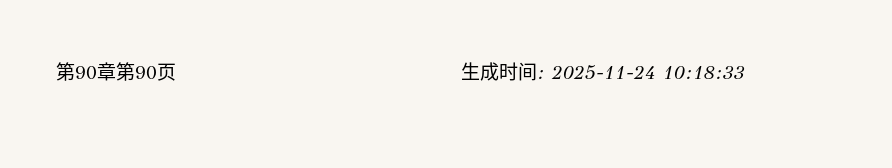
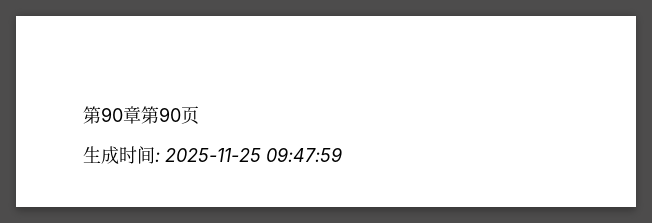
[551,65,745,80] 2025-11-24 10:18:33 -> [165,147,343,162] 2025-11-25 09:47:59

